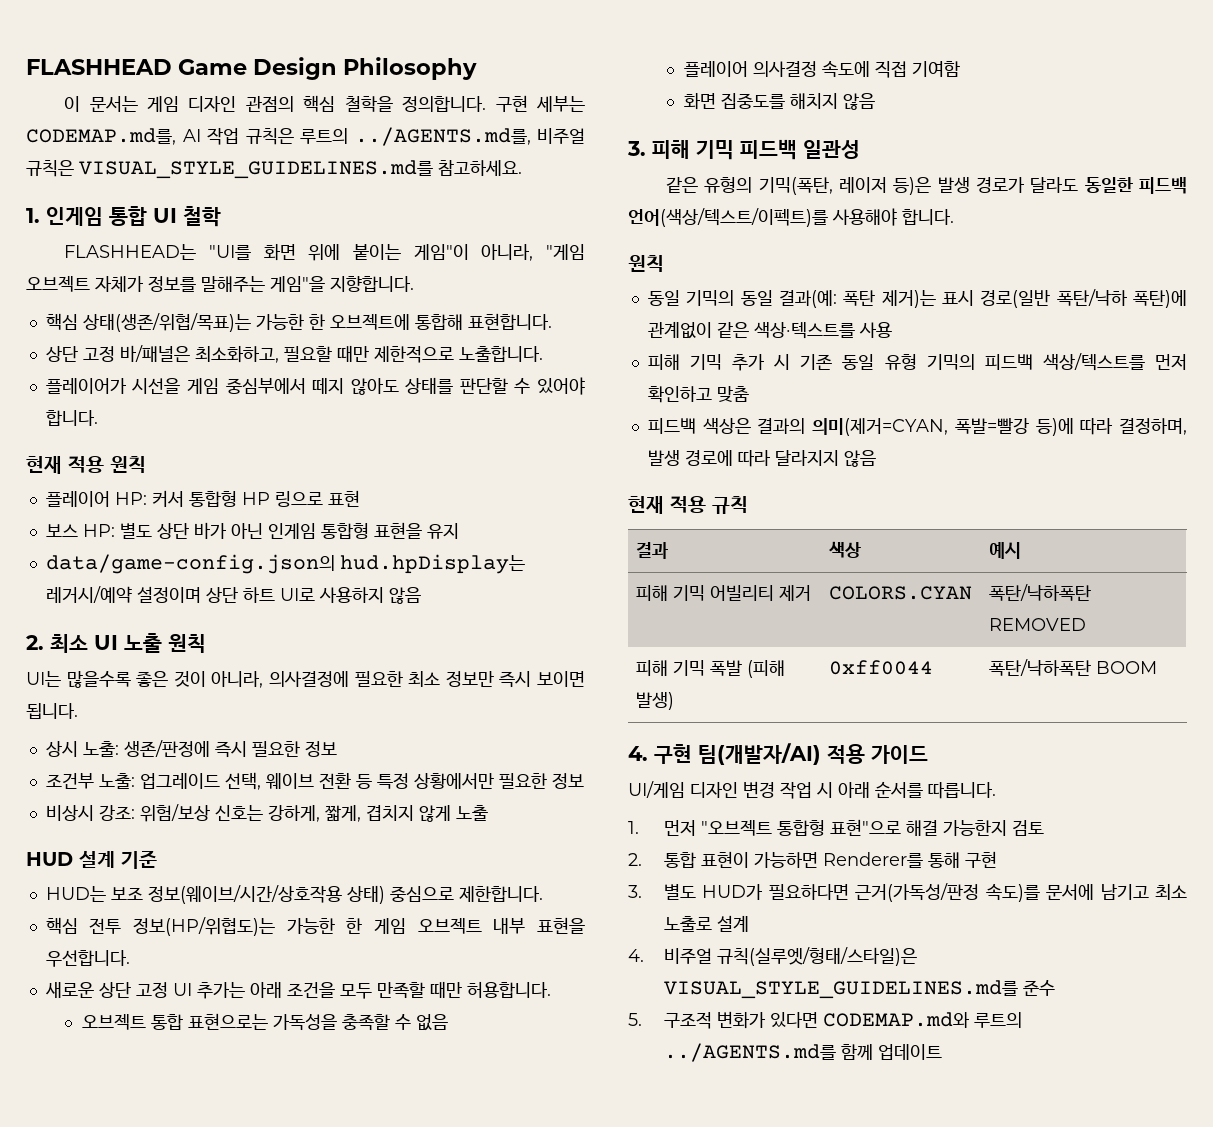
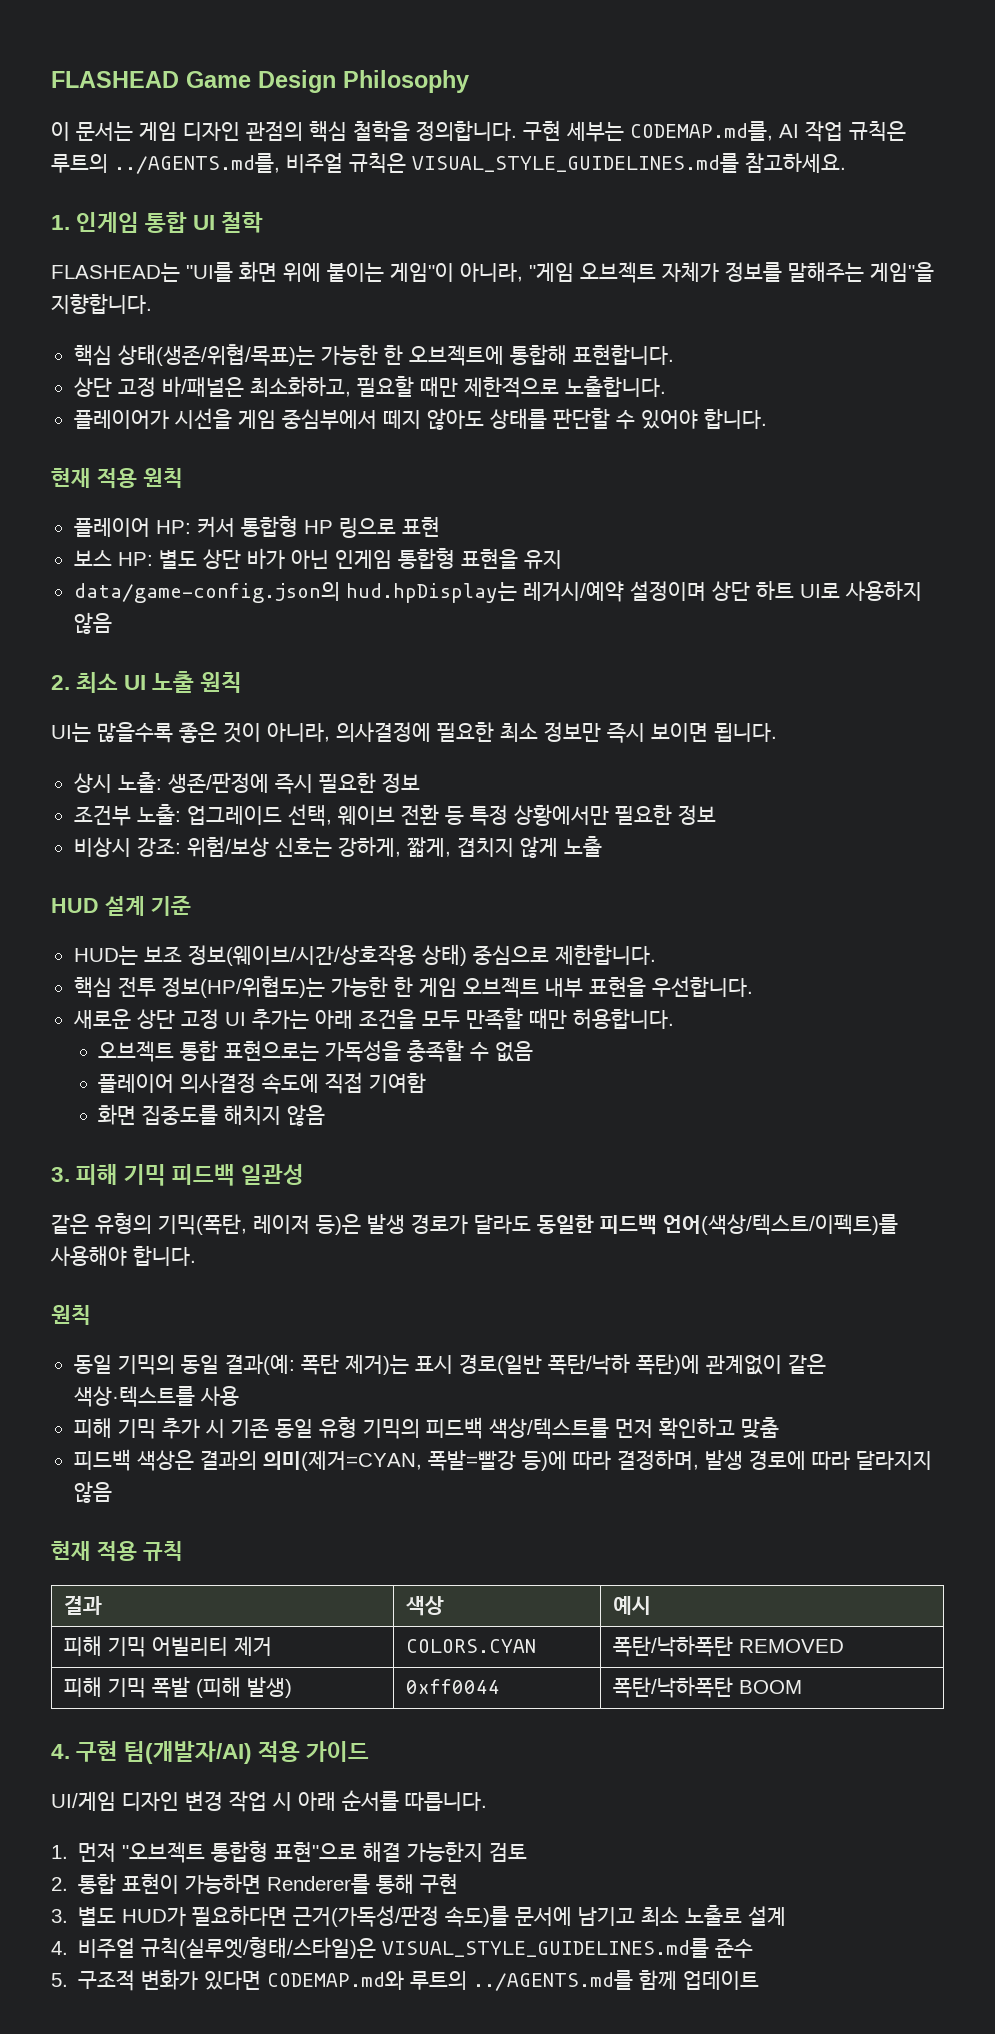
[26,59,172,75] FLASHHEAD -> [51,71,179,88] FLASHEAD
[64,244,197,260] FLASHHEAD는 -> [51,263,180,282] FLASHEAD는

